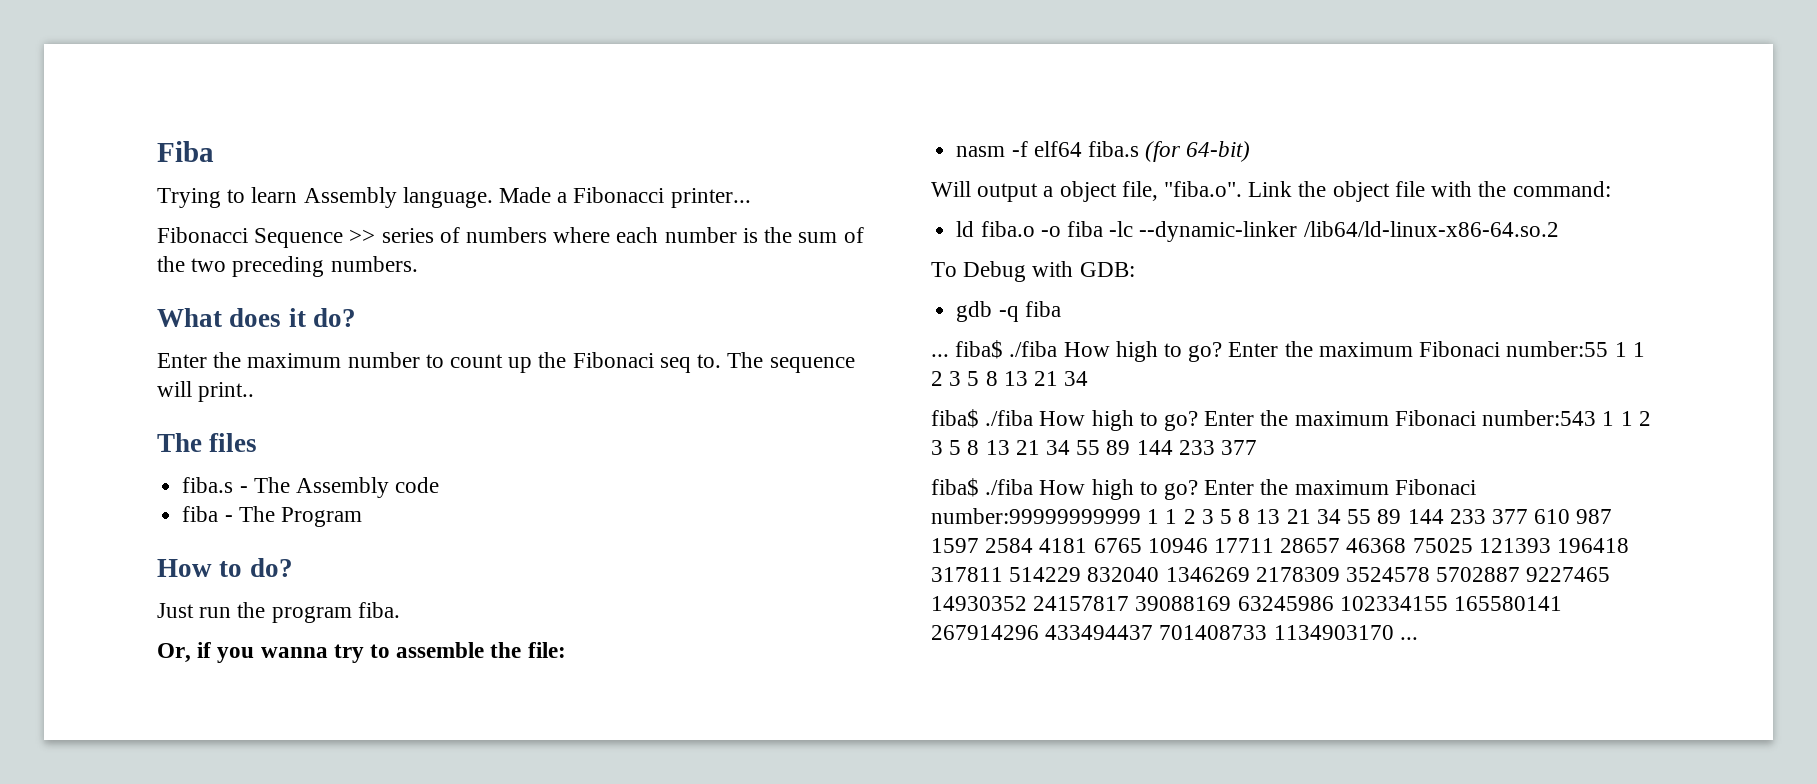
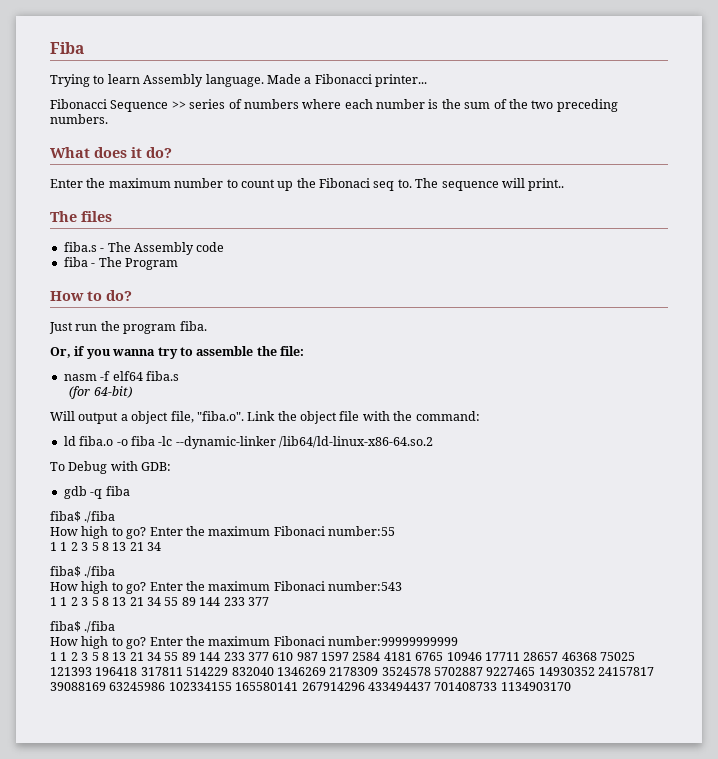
(1139, 149) none -> (179, 376) //
[931,340,1058,359] ... fiba$ ./fiba -> [50,511,116,523] fiba$ ./fiba //
(1609, 349) none -> (395, 531) //
(1034, 418) none -> (116, 572) //
(1597, 418) none -> (402, 586) //
(1034, 487) none -> (116, 627) //
(1141, 516) none -> (458, 641) //
[1399,637,1418,640] ... -> (571, 686) none

